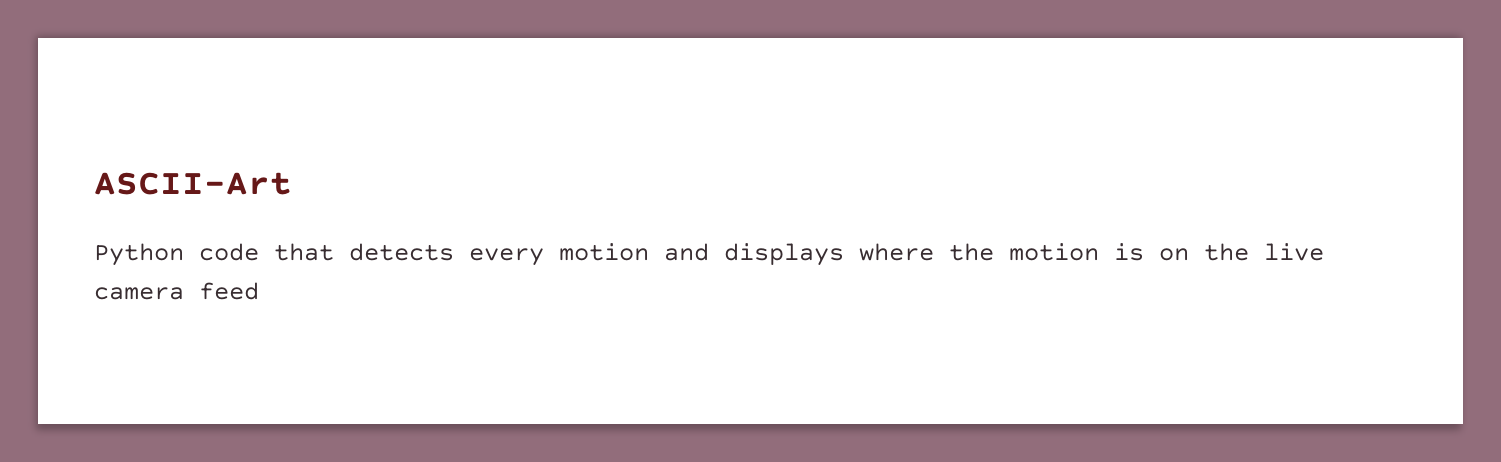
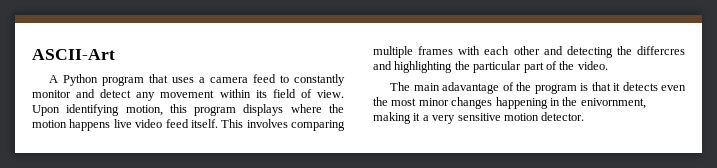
[94,243,1324,266] [94,282,259,300] Python code that detects every motion and displays where the motion is on the live camera feed -> [49,74,345,86] [32,89,344,101] [32,104,344,116] [32,119,345,131] [373,46,685,58] [373,61,608,73] [390,82,686,94] [373,97,646,109] [373,112,585,124] A Python program that uses a camera feed to constantly monitor and detect any movement within its field of view. Upon identifying motion, this program displays where the motion happens live video feed itself. This involves comparing multiple frames with each other and detecting the differcres and highlighting the particular part of the video. // The main adavantage of the program is that it detects even the most minor changes happening in the enivornment, making it a very sensitive motion detector.

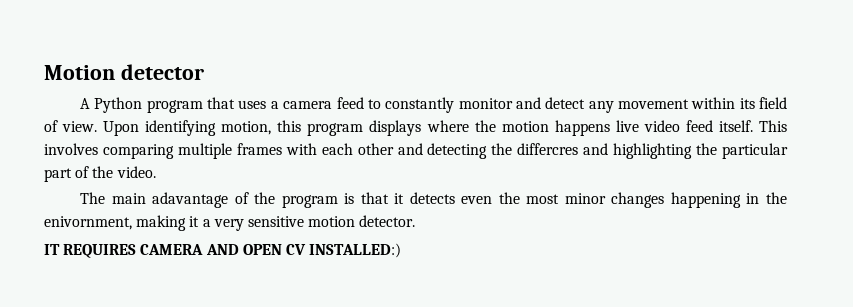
[32,49,115,60] ASCII-Art -> [44,64,204,80] Motion detector
(585, 116) none -> [44,243,402,258] // IT REQUIRES CAMERA AND OPEN CV INSTALLED:)

